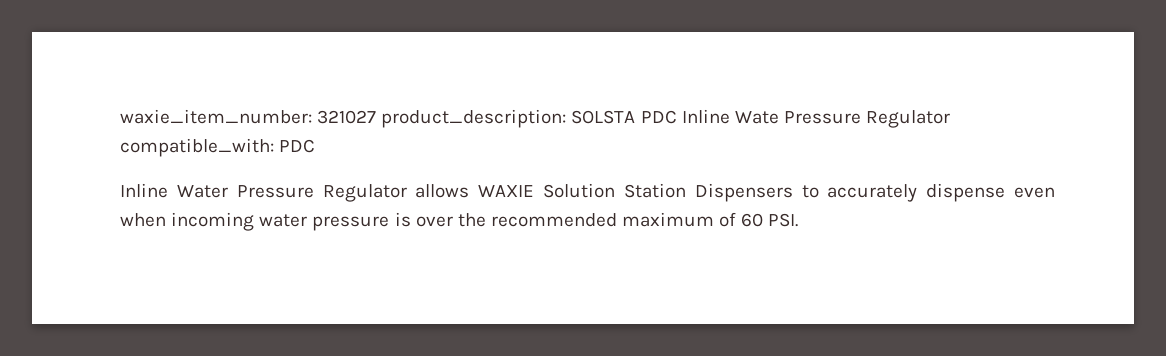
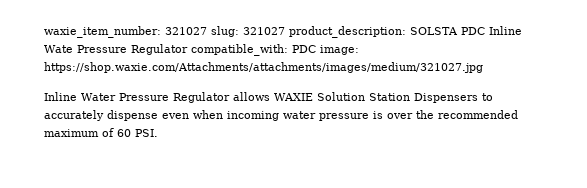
(377, 117) none -> [211,26,285,37] slug: 321027
(316, 146) none -> [320,45,359,55] [44,62,483,73] image: https://shop.waxie.com/Attachments/attachments/images/medium/321027.jpg

